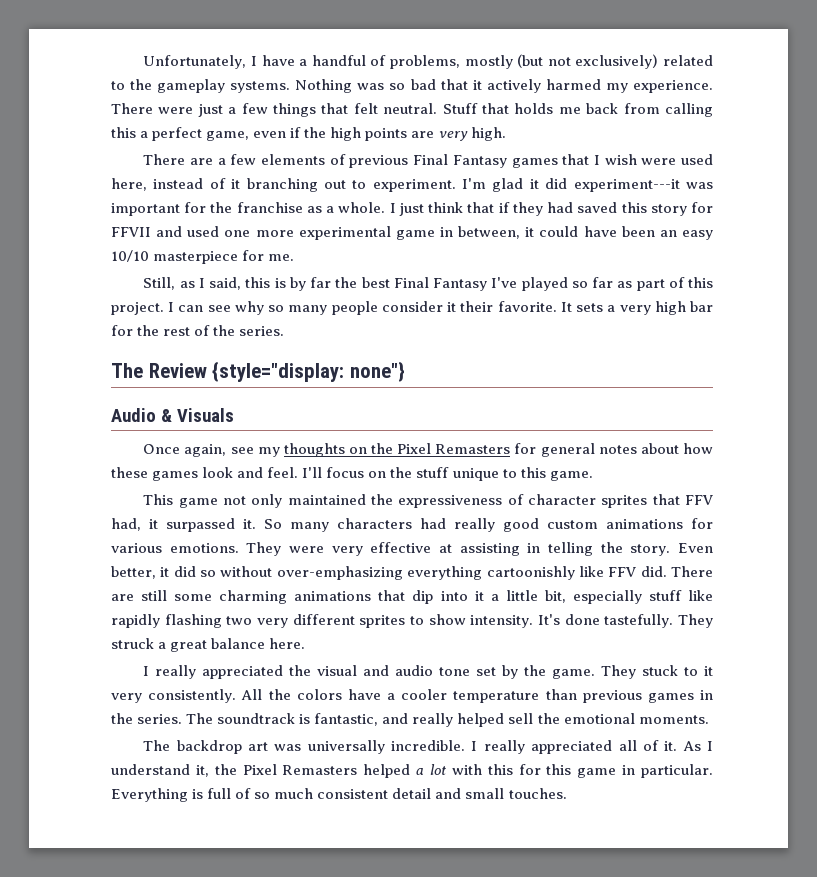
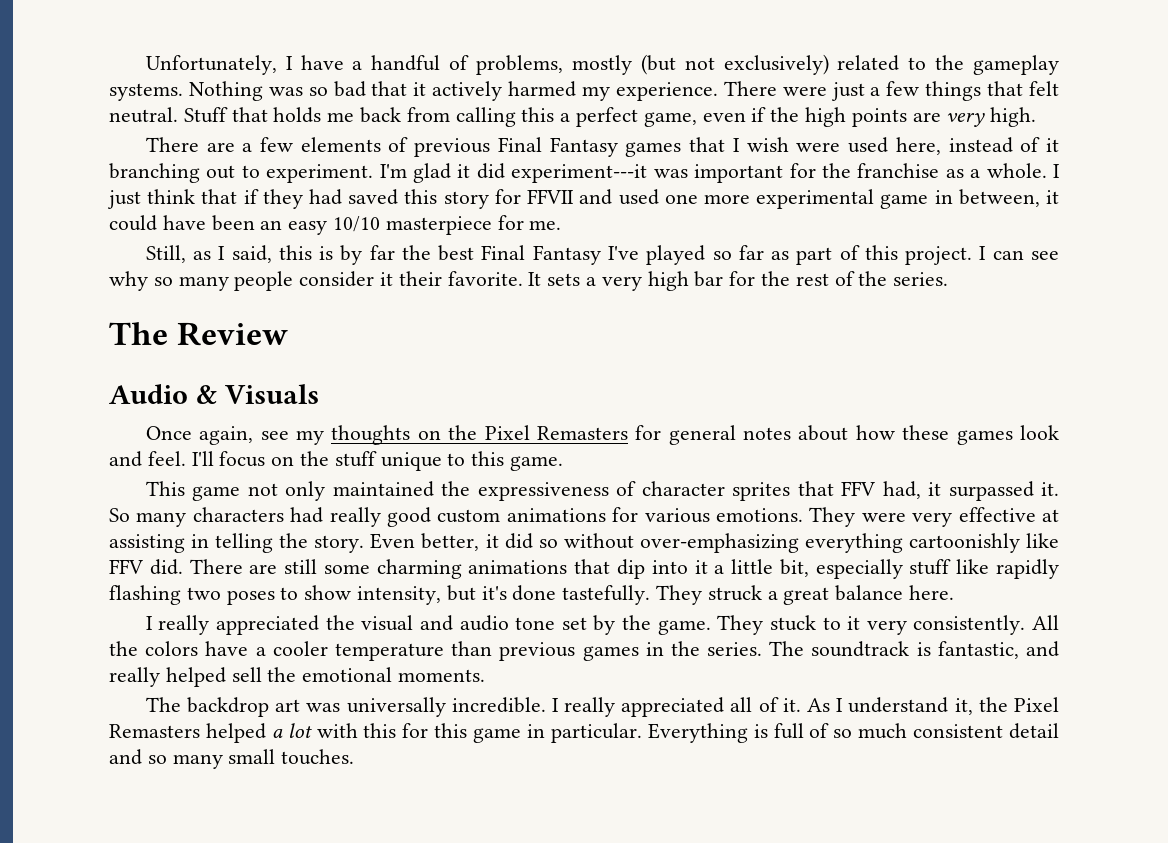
[212,361,405,382] {style="display: none"} -> (289, 334) none
[257,614,560,628] very different sprites to show intensity. It's -> [226,585,507,605] poses to show intensity, but it's
(462, 793) none -> [147,754,223,769] so many

